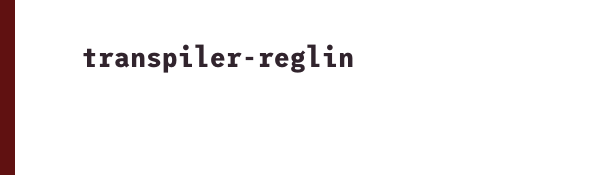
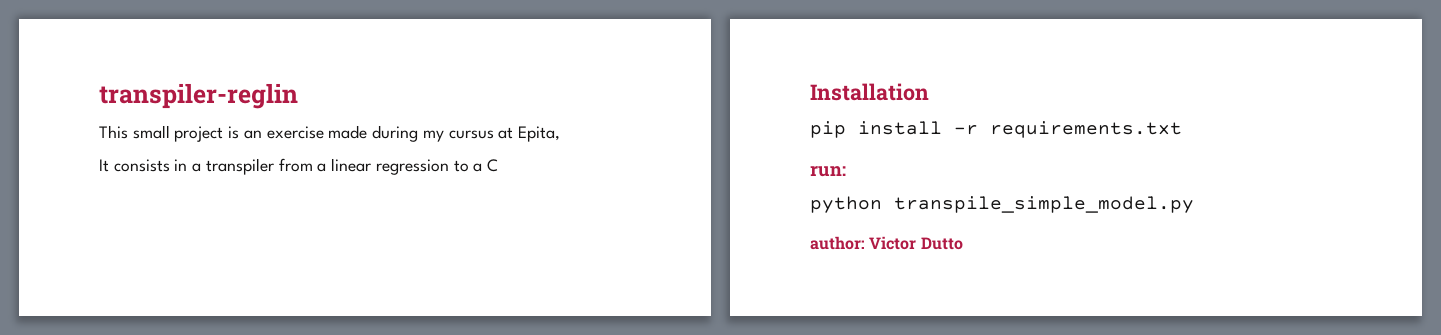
(354, 58) none -> [99,125,560,142] [99,158,498,175] [810,83,929,101] [810,121,1182,138] [810,166,846,177] [810,196,1194,213] [810,236,963,250] // This small project is an exercise made during my cursus at Epita, // It consists in a transpiler from a linear regression to a C // Installation // pip install -r requirements.txt // run: // python transpile_simple_model.py // author: Victor Dutto

